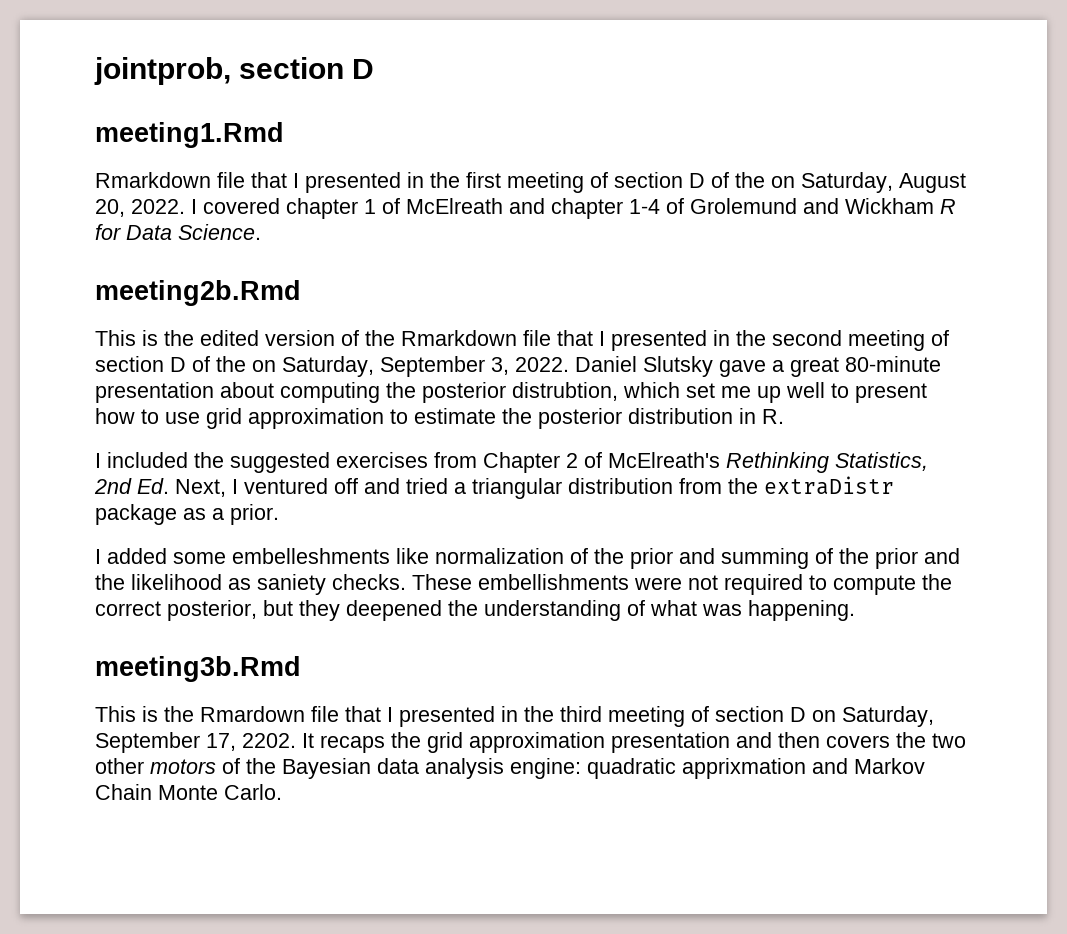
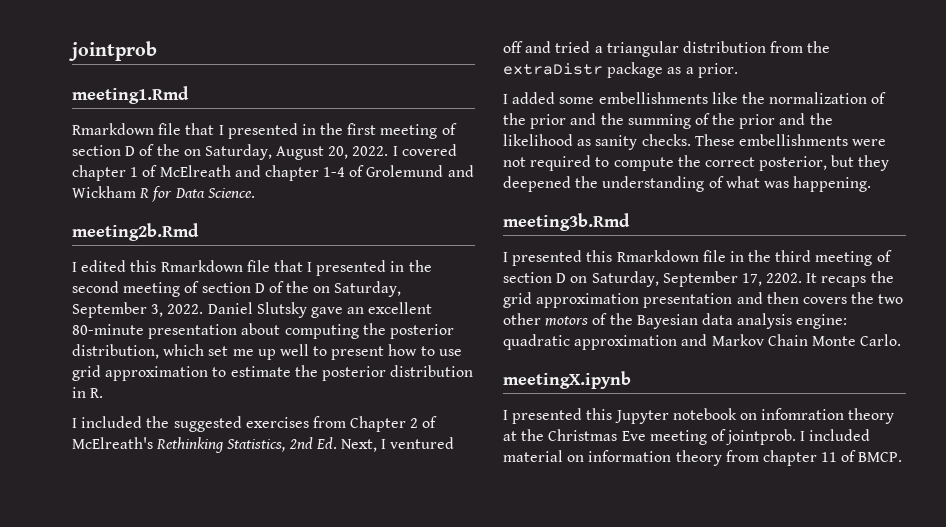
[94,57,375,85] jointprob, section D -> [68,41,157,61] jointprob
[95,330,395,346] This is the edited version of the -> [72,260,157,272] I edited this
[772,357,839,377] a great -> [347,302,433,314] an excellent
[512,382,618,401] distrubtion, -> [72,344,159,359] distribution,
[232,548,429,564] embelleshments like -> [598,92,765,104] embellishments like the
(715, 556) none -> [600,113,624,125] the
[257,574,326,595] saniety -> [595,135,638,150] sanity
[95,706,495,727] This is the Rmardown file that I presented -> [503,250,726,266] I presented this Rmarkdown file
[682,758,806,779] apprixmation -> [574,335,678,350] approximation
(282, 792) none -> [503,371,631,389] [503,408,895,424] [503,429,871,445] [503,450,903,466] // meetingX.ipynb // I presented this Jupyter notebook on infomration theory at the Christmas Eve meeting of jointprob. I included material on information theory from chapter 11 of BMCP.

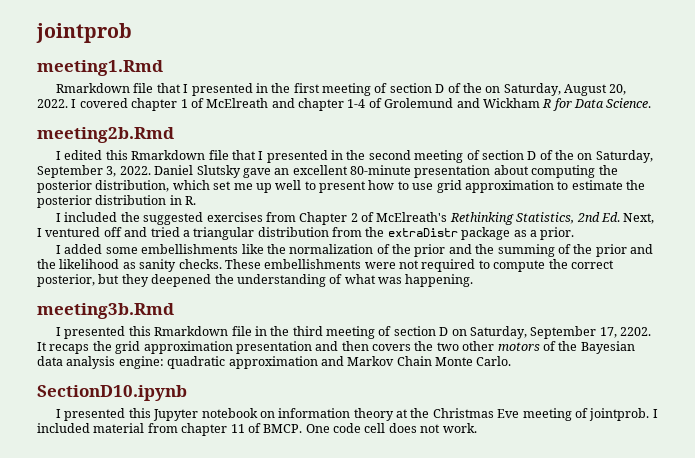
[503,371,631,389] meetingX.ipynb -> [37,385,187,401] SectionD10.ipynb
[761,408,845,420] infomration -> [278,408,351,418] information
[567,450,722,466] on information theory -> (145, 428) none
(903, 457) none -> [305,423,477,433] One code cell does not work.

